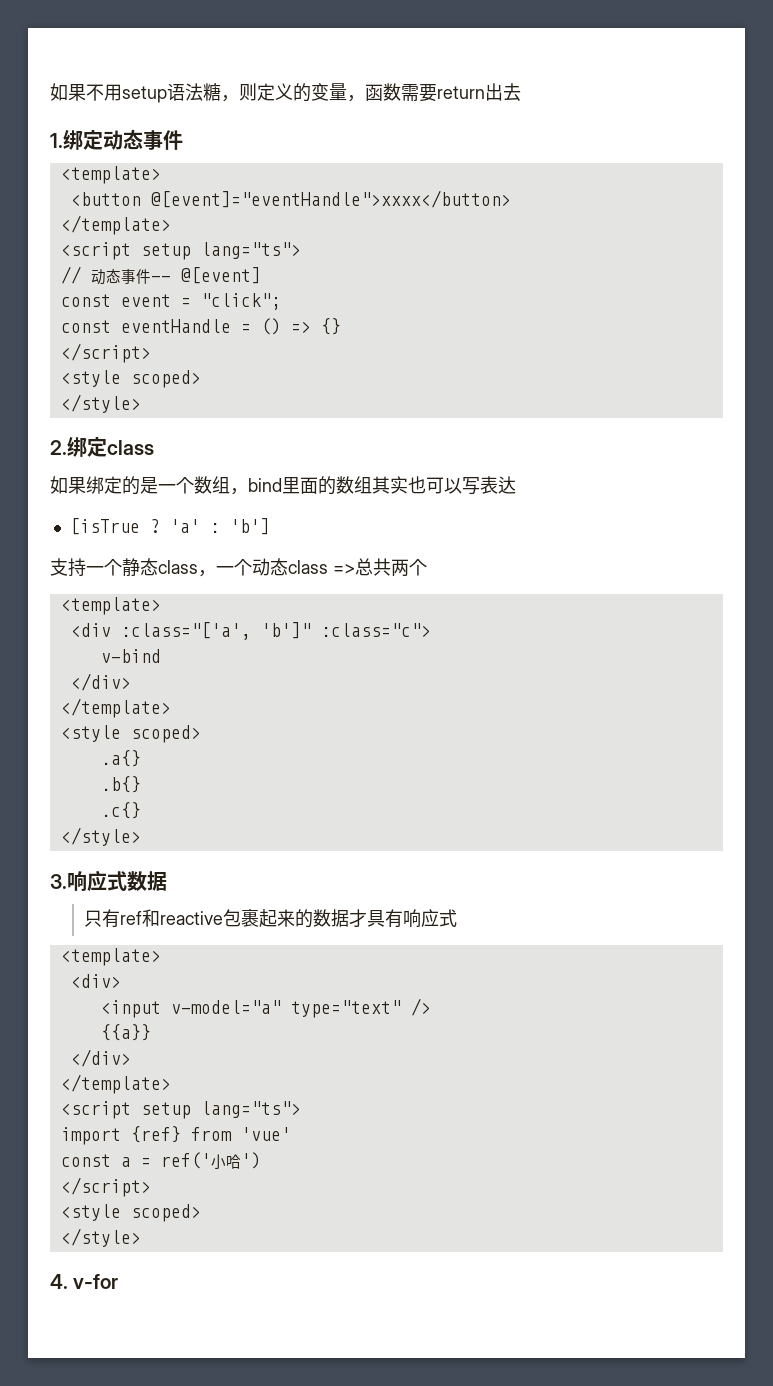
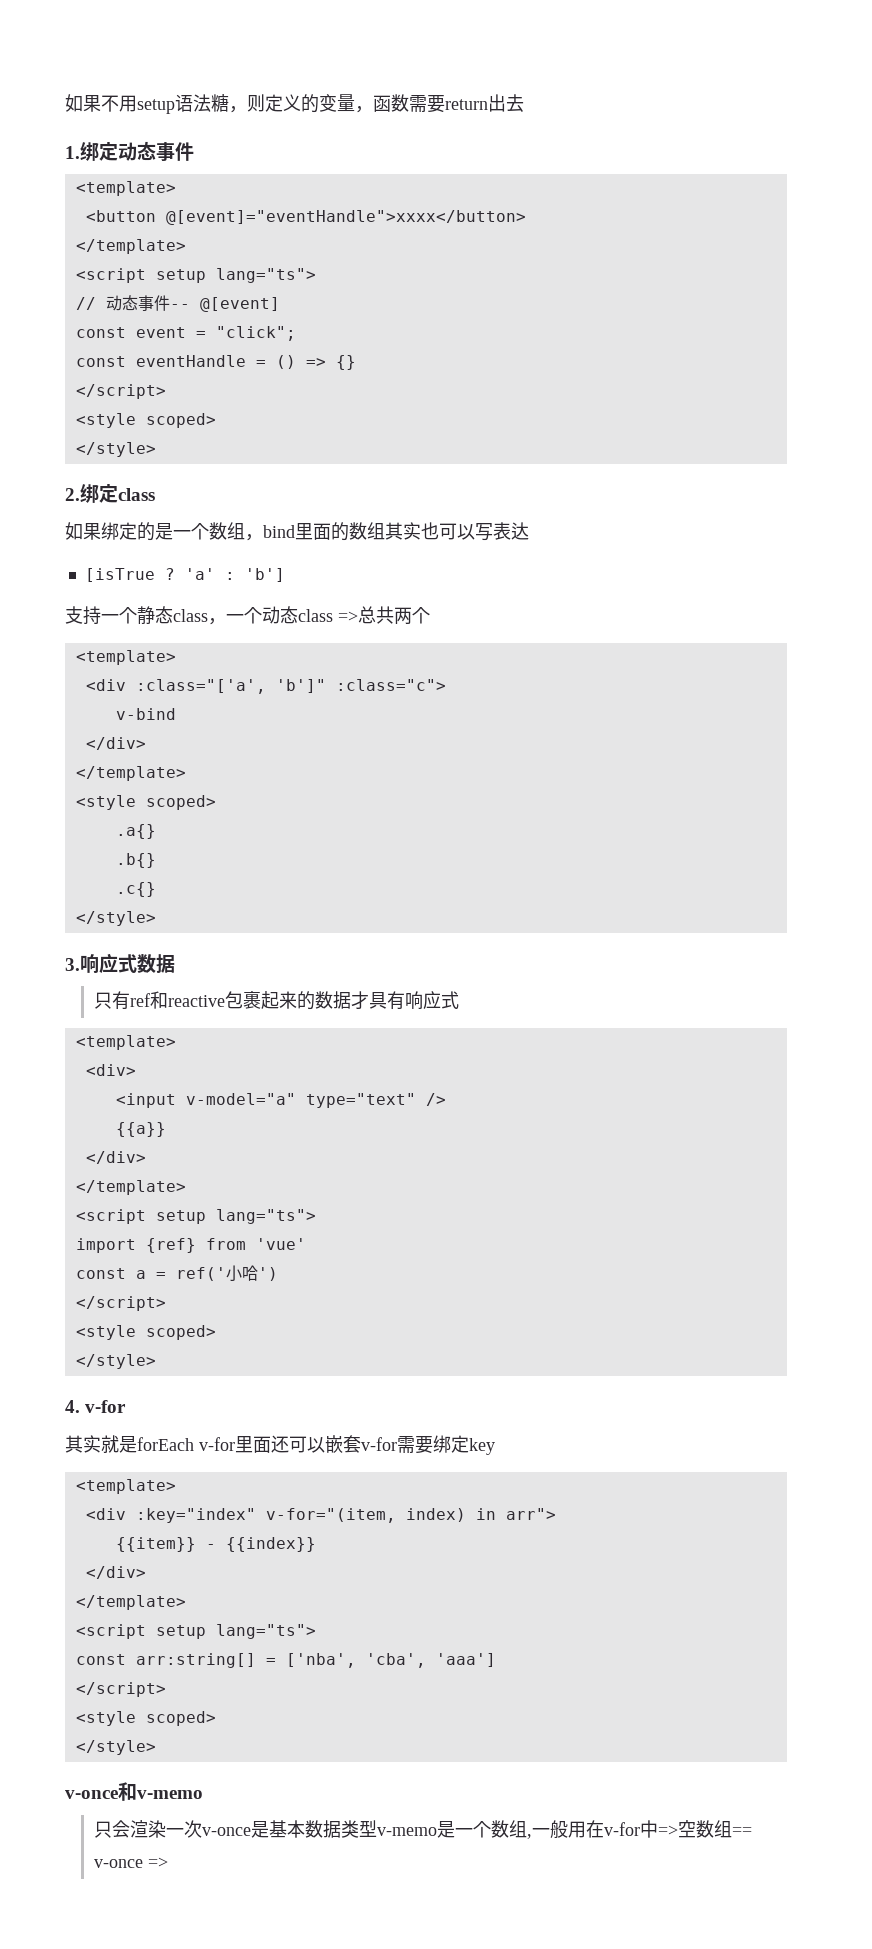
(119, 1281) none -> [65,1435,495,1455] [75,1479,176,1494] [85,1508,556,1523] [115,1537,316,1552] [85,1566,146,1579] [75,1595,186,1610] [75,1624,316,1639] [75,1653,496,1668] [75,1682,166,1697] [75,1711,216,1726] [75,1740,156,1755] [65,1782,203,1801] [93,1820,752,1839] [93,1857,168,1868] // 其实就是forEach v-for里面还可以嵌套v-for需要绑定key // <template> // <div :key="index" v-for="(item, index) in arr"> // {{item}} - {{index}} // </div> // </template> // <script setup lang="ts"> // const arr:string[] = ['nba', 'cba', 'aaa'] // </script> // <style scoped> // </style> // v-once和v-memo // 只会渲染一次v-once是基本数据类型v-memo是一个数组,一般用在v-for中=>空数组== v-once =>

